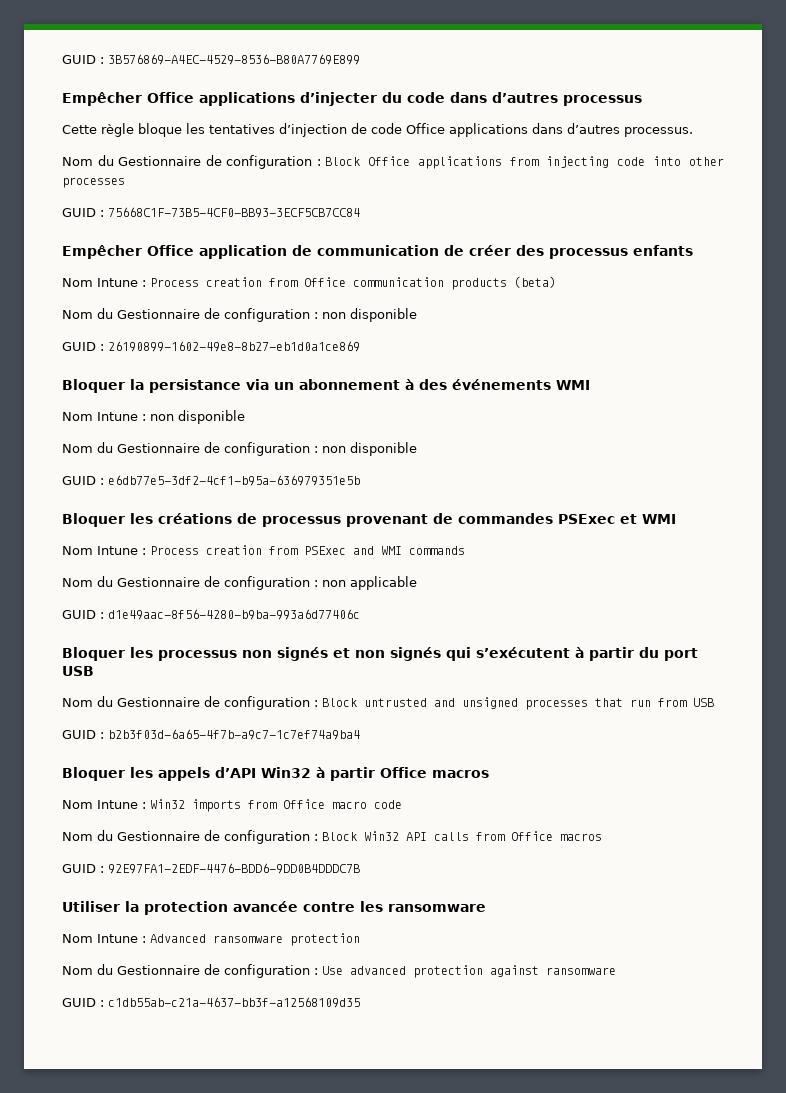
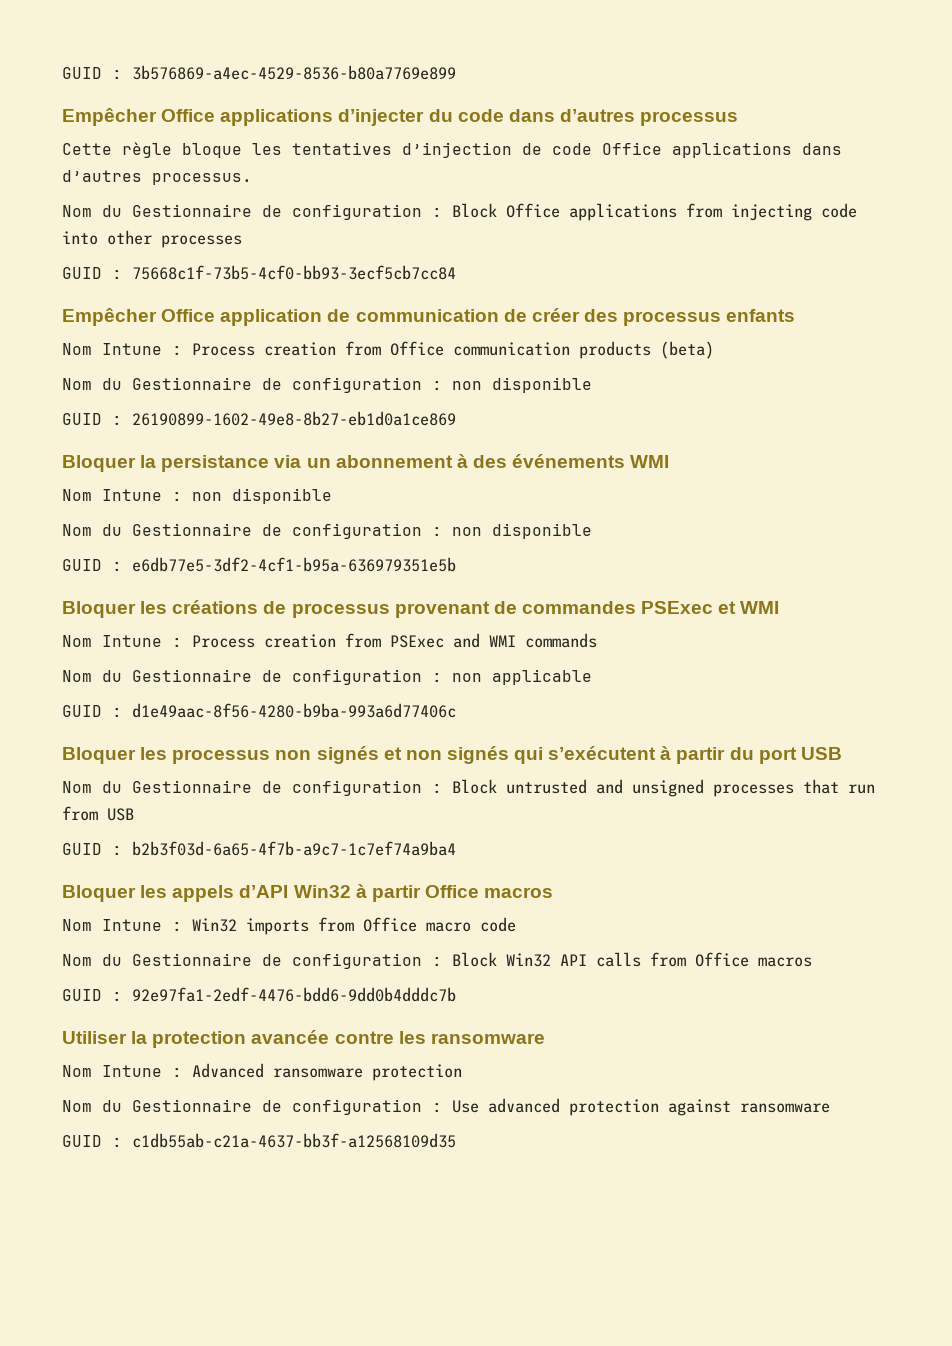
[62,54,360,65] GUID : 3B576869-A4EC-4529-8536-B80A7769E899 -> [62,65,456,80] GUID : 3b576869-a4ec-4529-8536-b80a7769e899
[108,207,360,218] 75668C1F-73B5-4CF0-BB93-3ECF5CB7CC84 -> [132,265,456,280] 75668c1f-73b5-4cf0-bb93-3ecf5cb7cc84
[108,863,360,874] 92E97FA1-2EDF-4476-BDD6-9DD0B4DDDC7B -> [132,987,456,1002] 92e97fa1-2edf-4476-bdd6-9dd0b4dddc7b

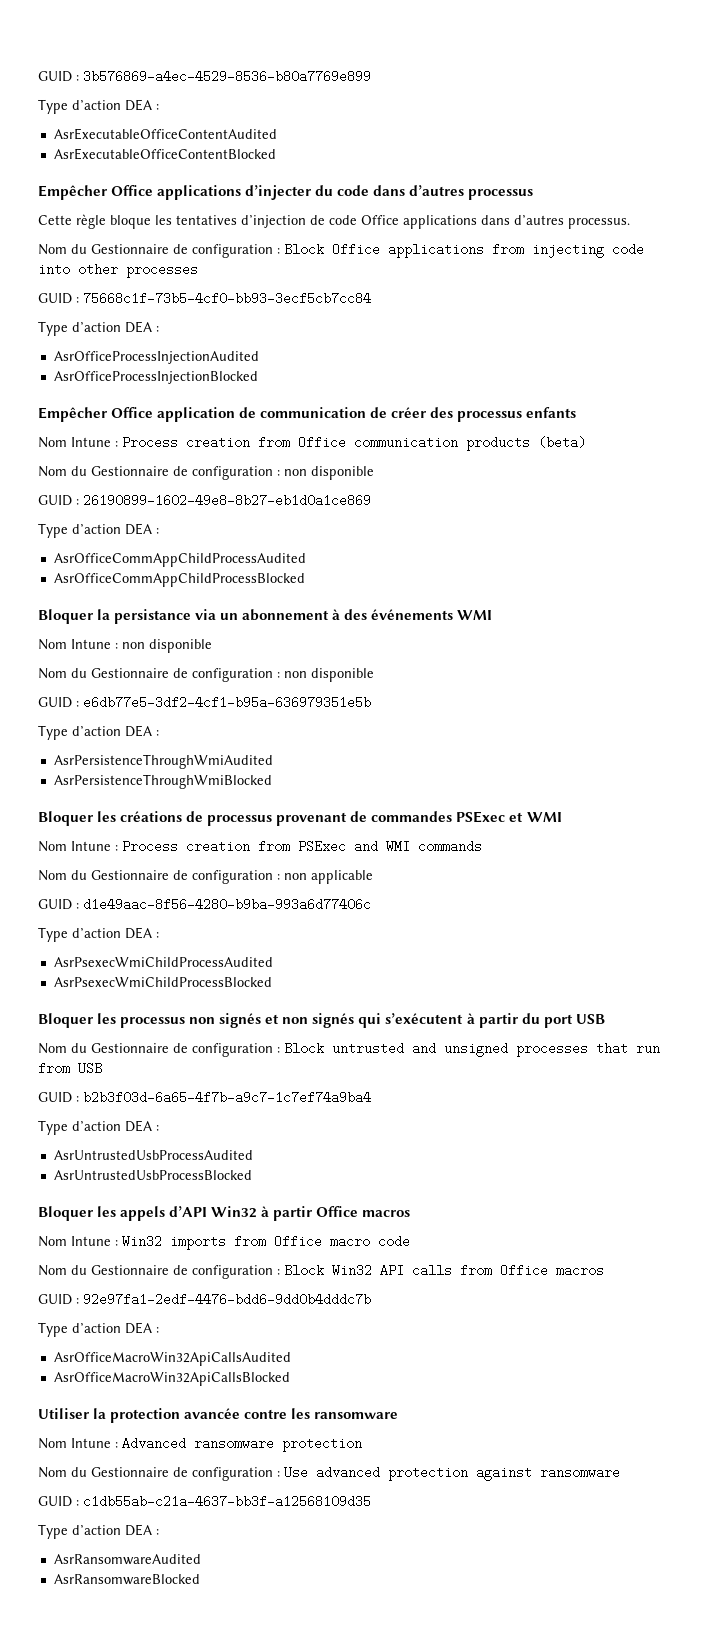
(456, 72) none -> [38,99,159,114] [53,128,277,140] [53,148,276,160] // Type d’action DEA : // AsrExecutableOfficeContentAudited // AsrExecutableOfficeContentBlocked
(456, 272) none -> [38,321,159,336] [53,351,259,364] [53,371,258,384] // Type d’action DEA : // AsrOfficeProcessInjectionAudited // AsrOfficeProcessInjectionBlocked
(456, 418) none -> [38,523,159,538] [53,553,306,567] [53,573,305,587] // Type d’action DEA : // AsrOfficeCommAppChildProcessAudited // AsrOfficeCommAppChildProcessBlocked
(456, 564) none -> [38,725,159,740] [53,754,273,769] [53,774,272,789] // Type d’action DEA : // AsrPersistenceThroughWmiAudited // AsrPersistenceThroughWmiBlocked
(456, 710) none -> [38,927,159,942] [53,957,273,967] [53,977,272,987] // Type d’action DEA : // AsrPsexecWmiChildProcessAudited // AsrPsexecWmiChildProcessBlocked
(456, 848) none -> [38,1120,159,1135] [53,1150,253,1160] [53,1170,252,1180] // Type d’action DEA : // AsrUntrustedUsbProcessAudited // AsrUntrustedUsbProcessBlocked
(456, 994) none -> [38,1322,159,1337] [53,1352,291,1366] [53,1372,290,1386] // Type d’action DEA : // AsrOfficeMacroWin32ApiCallsAudited // AsrOfficeMacroWin32ApiCallsBlocked
(456, 1140) none -> [38,1524,159,1539] [53,1554,201,1565] [53,1574,200,1585] // Type d’action DEA : // AsrRansomwareAudited // AsrRansomwareBlocked

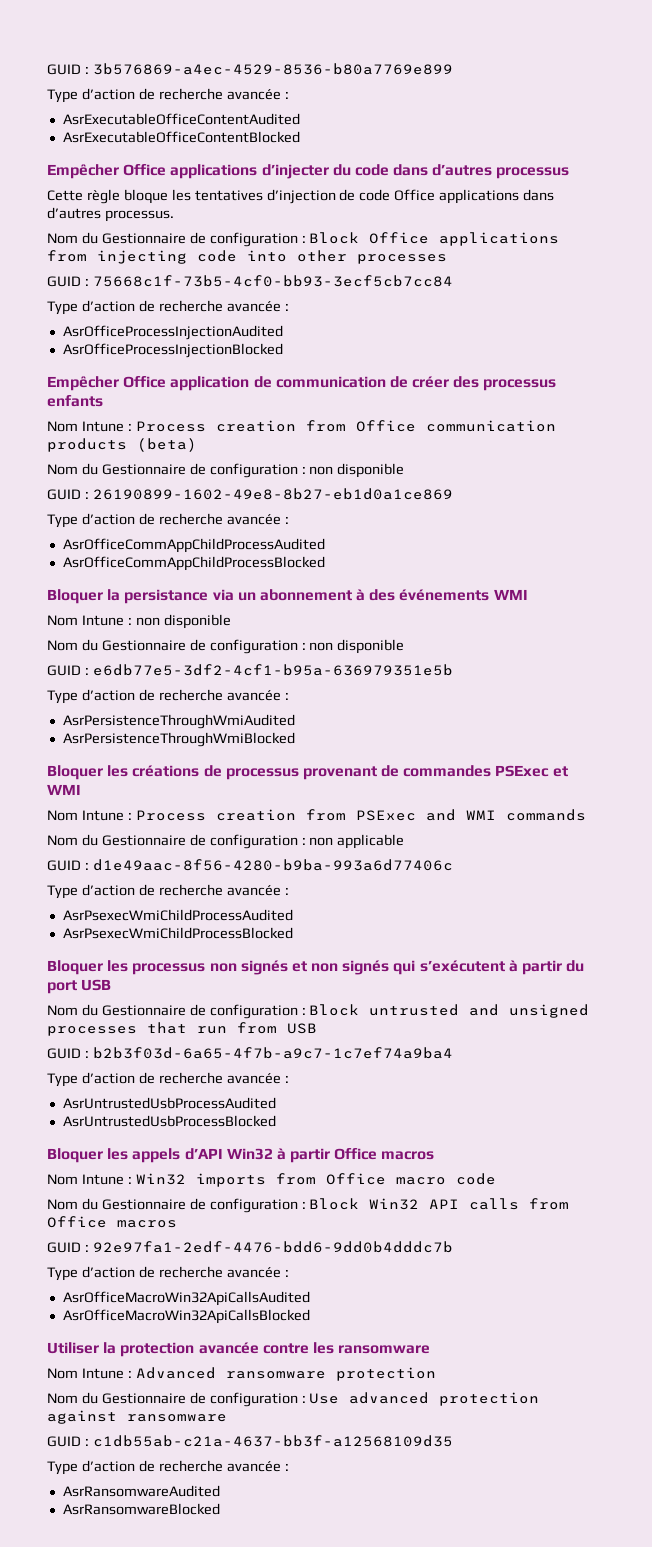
[125,99,152,111] DEA -> [138,88,281,100] de recherche avancée
[125,321,152,333] DEA -> [138,300,281,312] de recherche avancée
[125,523,152,535] DEA -> [138,513,281,525] de recherche avancée
[125,725,152,737] DEA -> [138,689,281,701] de recherche avancée
[125,927,152,939] DEA -> [138,884,281,896] de recherche avancée
[125,1120,152,1132] DEA -> [138,1072,281,1084] de recherche avancée
[125,1322,152,1334] DEA -> [138,1266,281,1278] de recherche avancée
[125,1524,152,1536] DEA -> [138,1460,281,1472] de recherche avancée

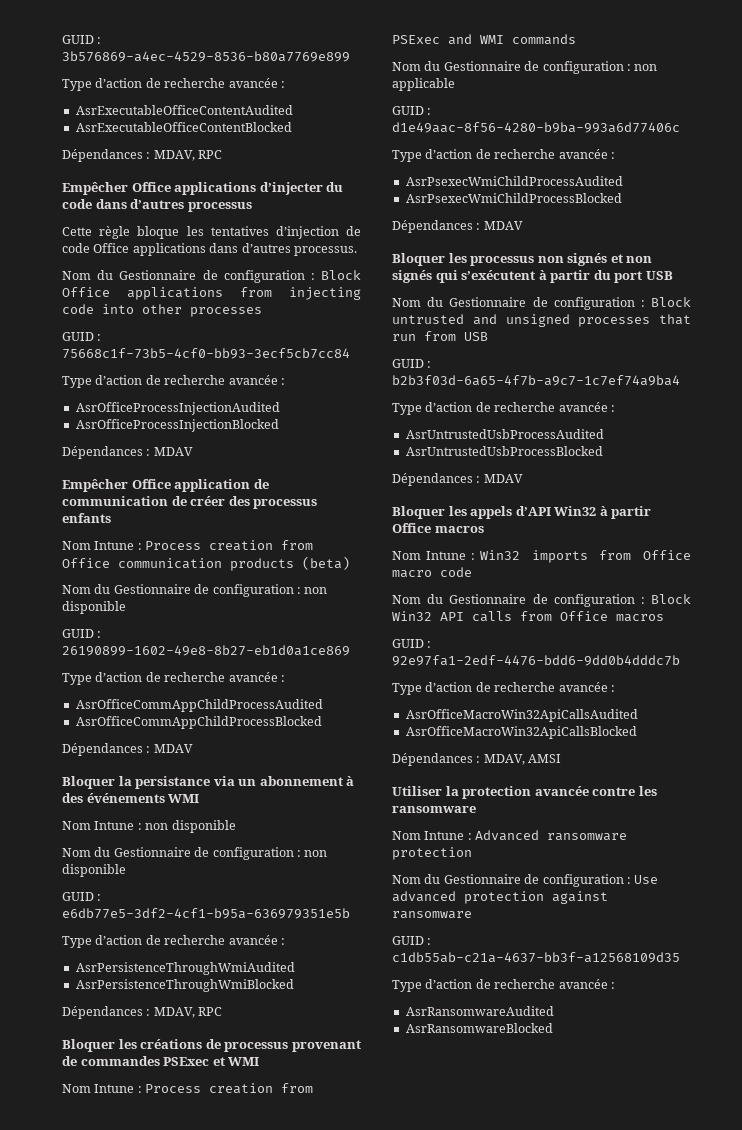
(300, 137) none -> [62,149,223,162] // Dépendances : MDAV, RPC
(283, 350) none -> [62,446,193,459] // Dépendances : MDAV
(325, 563) none -> [62,743,193,756] // Dépendances : MDAV
(295, 739) none -> [62,1006,223,1019] // Dépendances : MDAV, RPC
(293, 933) none -> [392,220,523,233] // Dépendances : MDAV
(276, 1121) none -> [392,473,523,486] // Dépendances : MDAV
(310, 1316) none -> [392,753,562,766] // Dépendances : MDAV, AMSI

